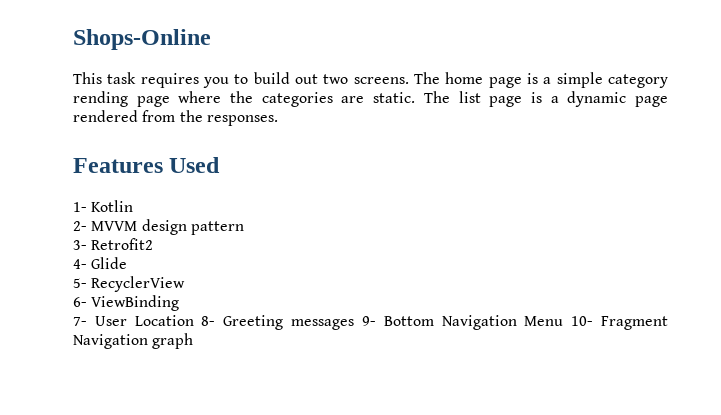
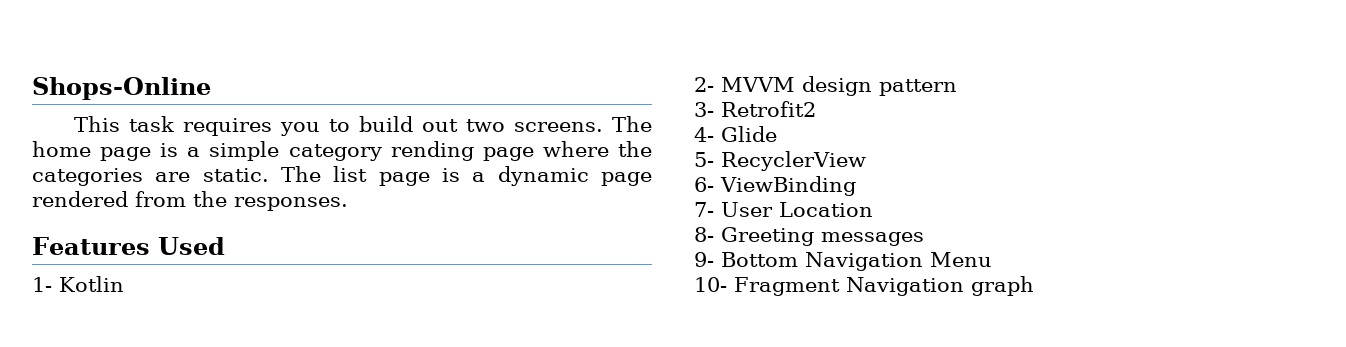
(194, 320) none -> (873, 209) //
(355, 324) none -> (924, 239) //
(564, 321) none -> (992, 259) //

